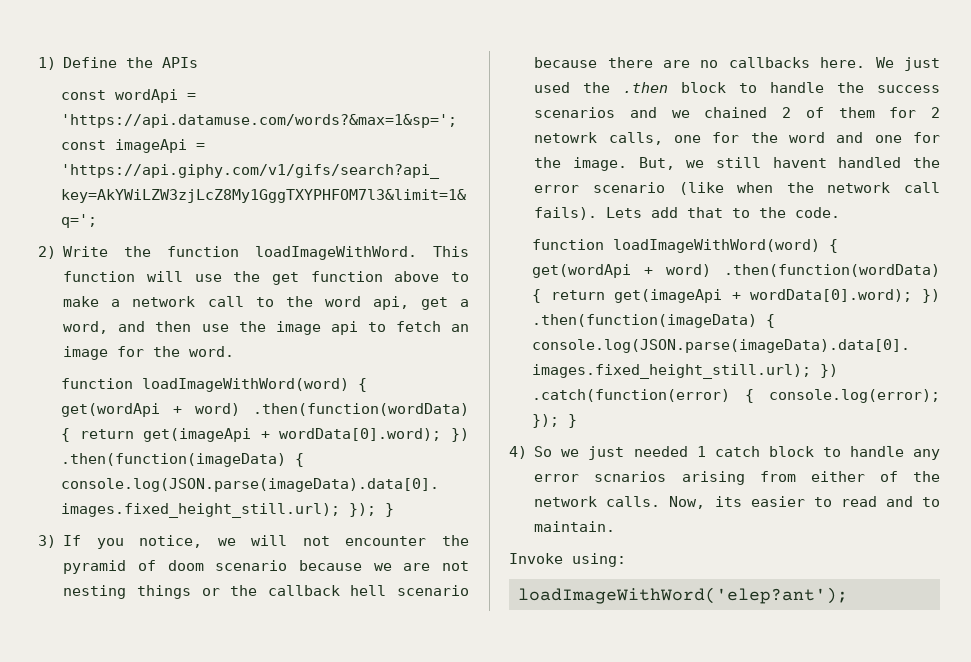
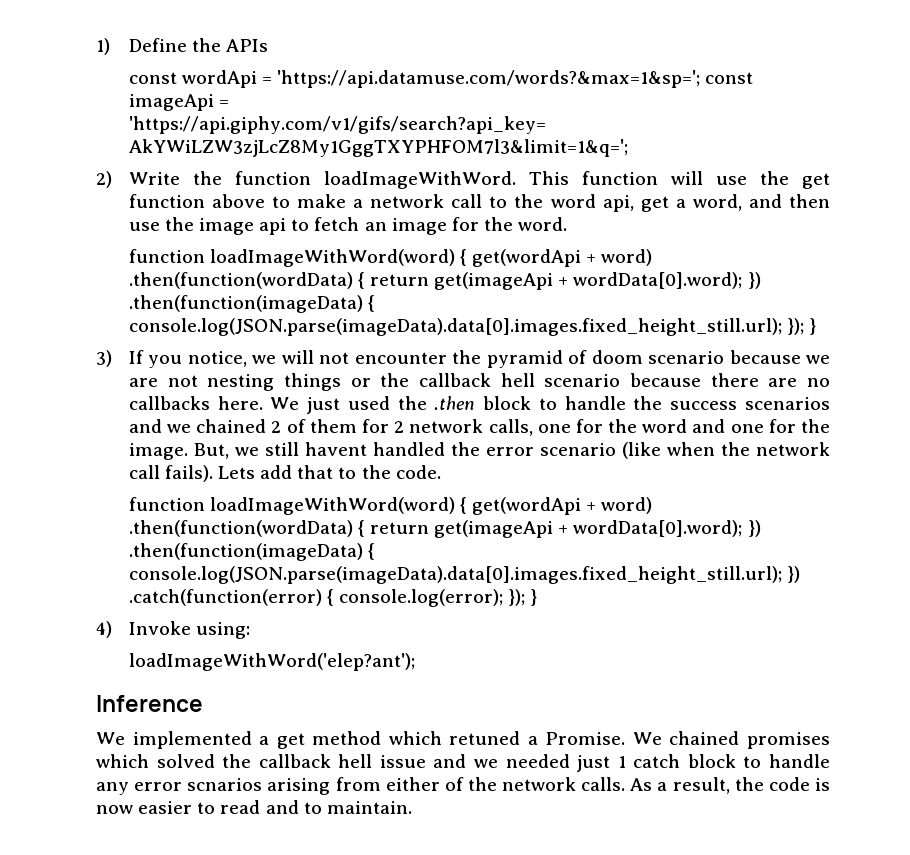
[534,132,598,143] netowrk -> [409,419,484,433] network
[534,446,688,460] So we just needed -> [128,621,250,639] [128,653,415,671] [96,695,203,712] [96,731,831,749] [96,754,611,772] Invoke using: // loadImageWithWord('elep?ant'); // Inference // We implemented a get method which retuned a Promise. We chained promises which solved the callback hell issue and we needed just
[669,496,742,509] Now, its -> [630,777,830,794] [96,805,133,814] As a result, the code is now
[509,553,626,567] [517,587,848,604] // Invoke using: // loadImageWithWord('elep?ant'); -> (412, 807) none

